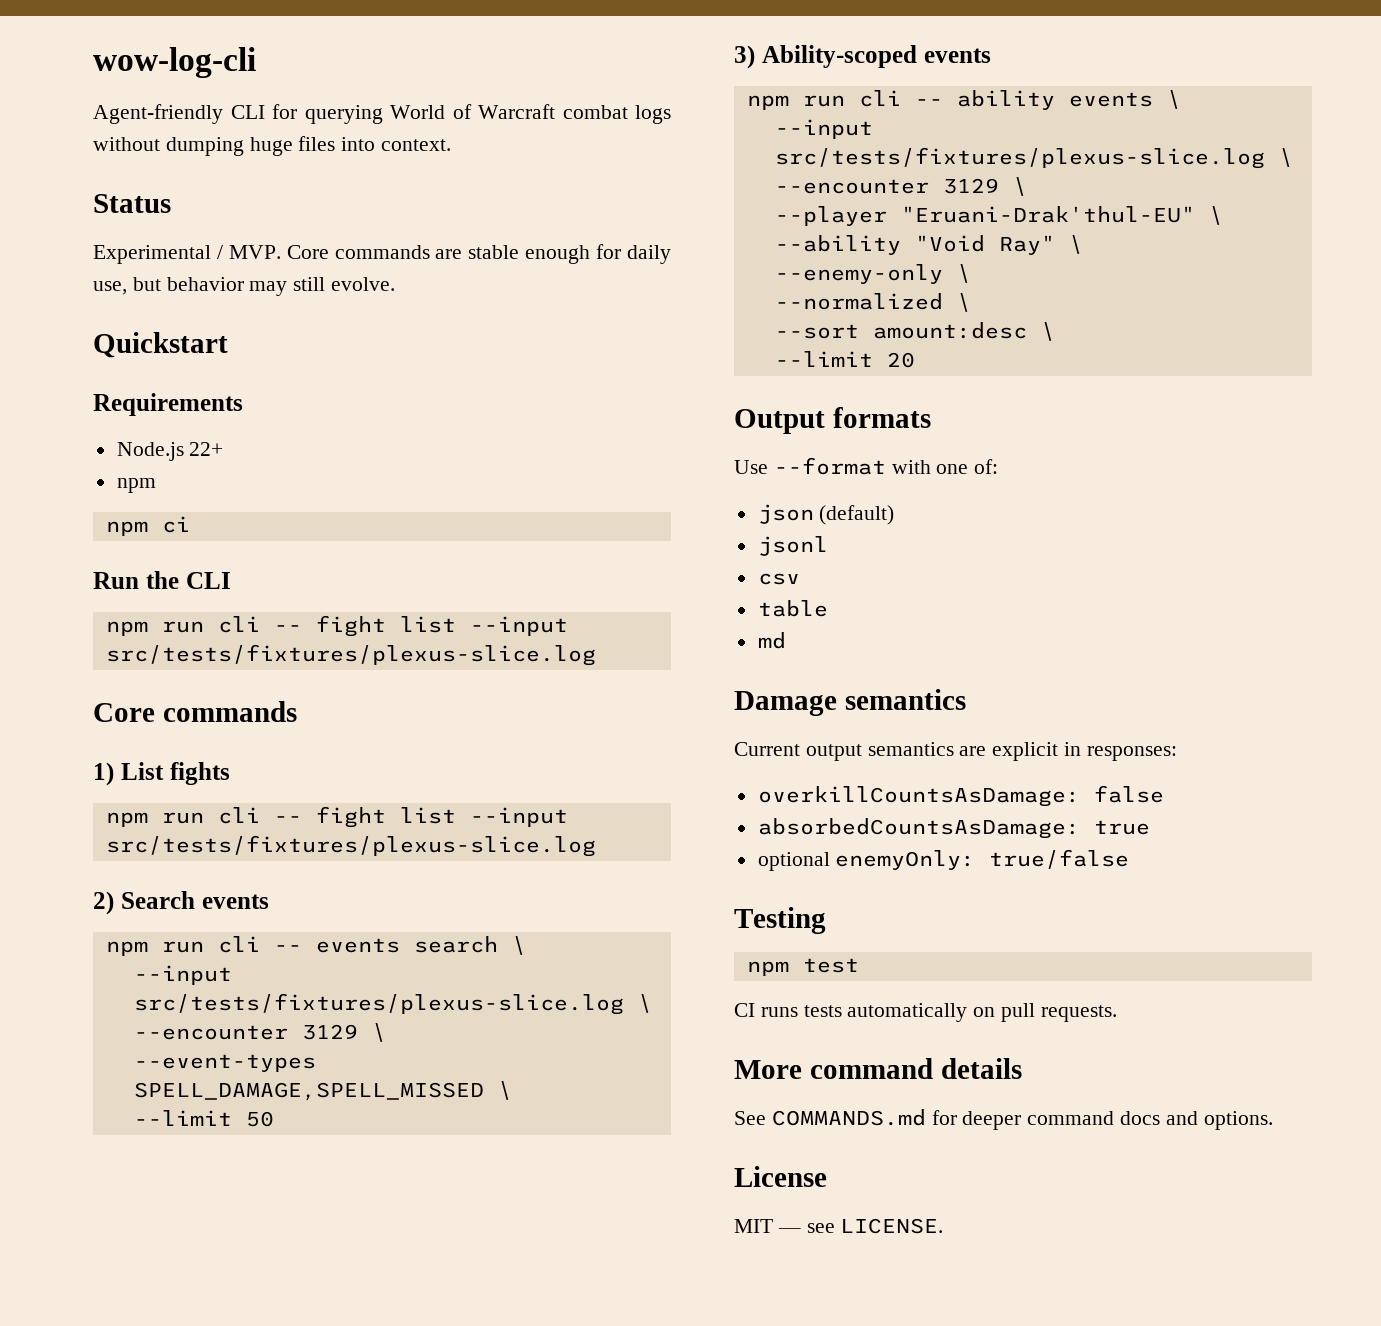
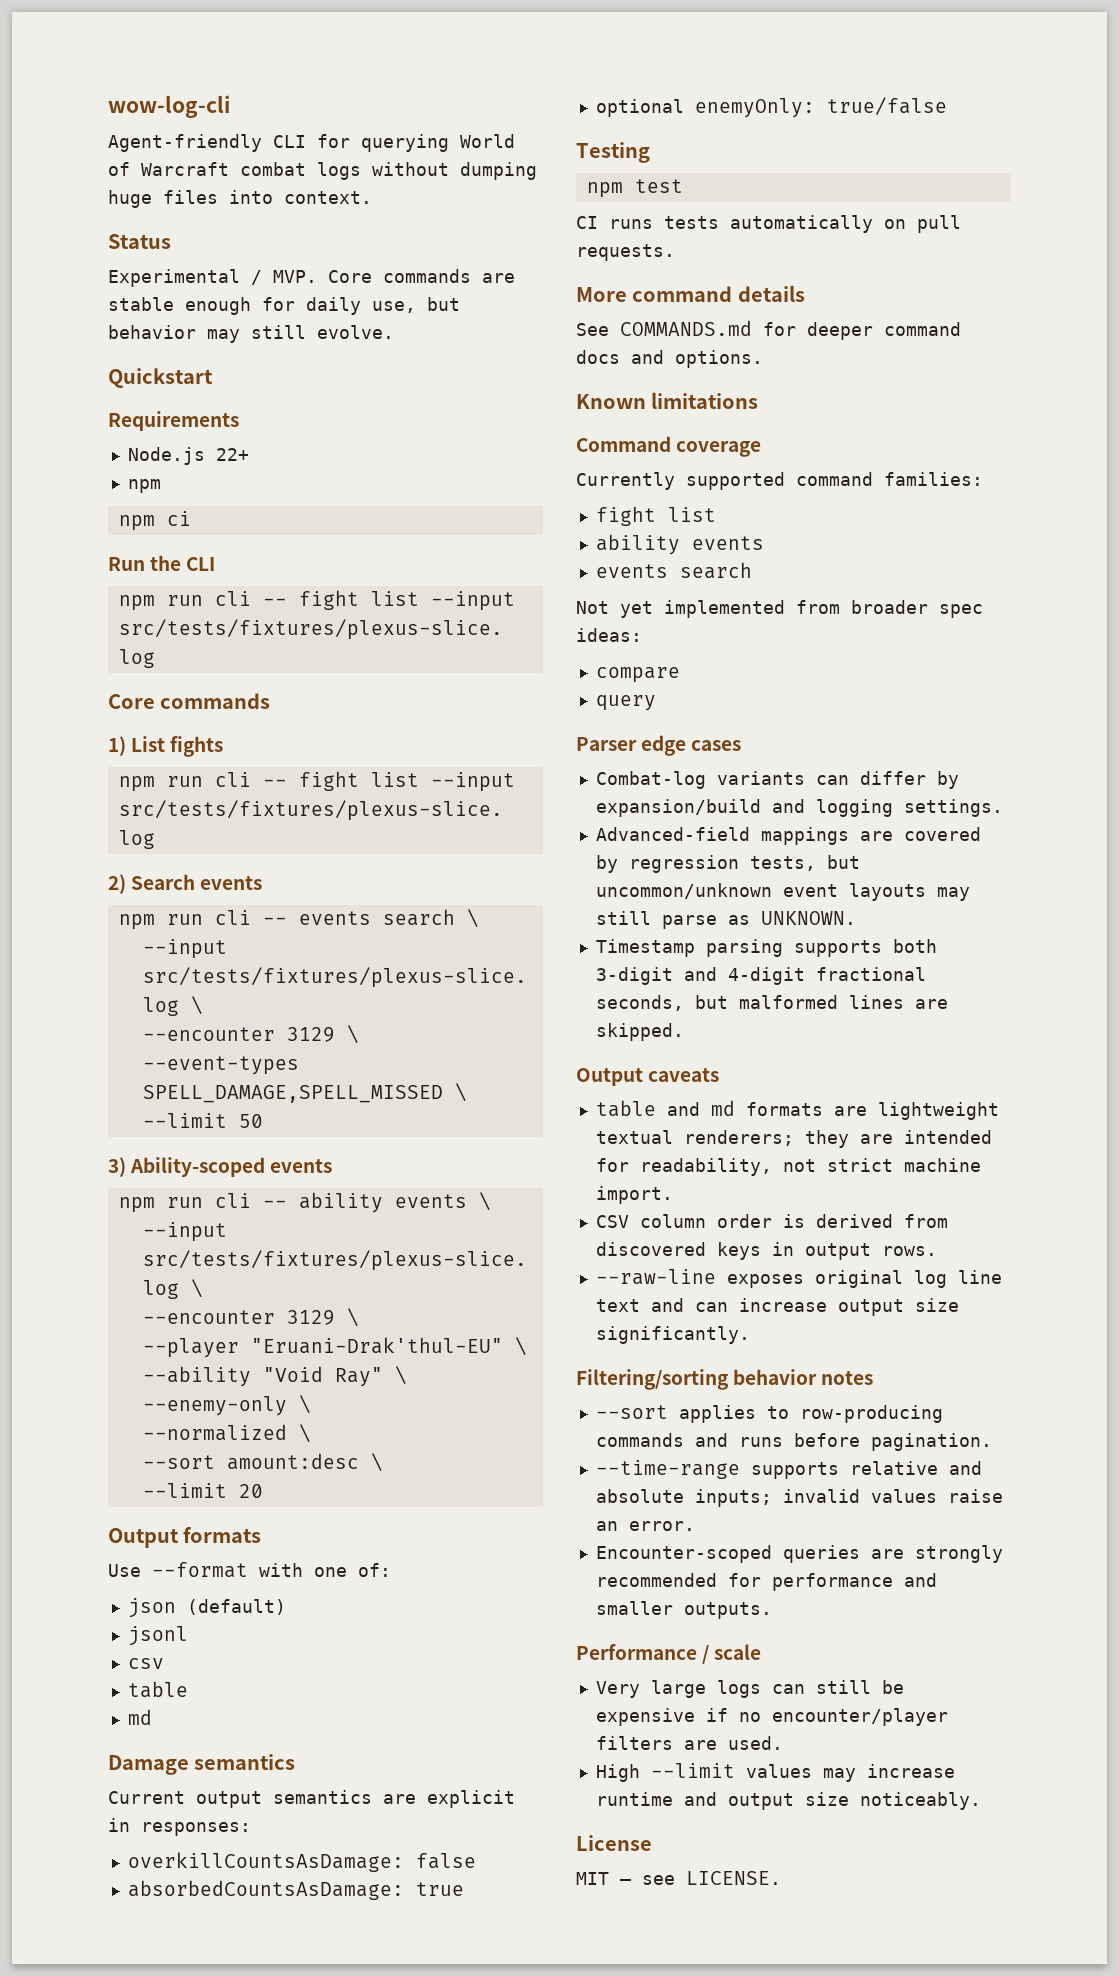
(1273, 1120) none -> [576,392,759,409] [576,436,762,457] [576,472,983,490] [595,506,716,526] [595,534,764,555] [595,562,752,579] [576,600,983,618] [576,628,642,642] [595,667,680,683] [595,695,656,711] [576,735,742,756] [595,771,959,789] [595,799,1003,817] [595,827,981,845] [595,855,860,873] [595,883,970,901] [595,911,856,929] [595,939,937,957] [595,967,926,985] [595,995,948,1011] [595,1023,684,1041] [576,1068,720,1086] [595,1100,999,1120] [595,1130,992,1148] [595,1158,981,1176] [595,1186,673,1204] [595,1214,948,1228] [595,1242,937,1260] [595,1269,1002,1288] [595,1298,959,1316] [595,1326,750,1344] [576,1369,874,1390] [595,1405,943,1423] [595,1433,992,1451] [595,1460,982,1479] [595,1489,1003,1507] [595,1521,695,1531] [595,1545,1003,1563] [595,1573,937,1591] [595,1601,772,1619] [576,1644,762,1664] [595,1680,904,1698] [595,1708,948,1726] [595,1736,783,1750] [595,1763,955,1782] [595,1792,981,1810] // Known limitations // Command coverage // Currently supported command families: // fight list // ability events // events search // Not yet implemented from broader spec ideas: // compare // query // Parser edge cases // Combat-log variants can differ by expansion/build and logging settings. // Advanced-field mappings are covered by regression tests, but uncommon/unknown event layouts may still parse as UNKNOWN. // Timestamp parsing supports both 3-digit and 4-digit fractional seconds, but malformed lines are skipped. // Output caveats // table and md formats are lightweight textual renderers; they are intended for readability, not strict machine import. // CSV column order is derived from discovered keys in output rows. // --raw-line exposes original log line text and can increase output size significantly. // Filtering/sorting behavior notes // --sort applies to row-producing commands and runs before pagination. // --time-range supports relative and absolute inputs; invalid values raise an error. // Encounter-scoped queries are strongly recommended for performance and smaller outputs. // Performance / scale // Very large logs can still be expensive if no encounter/player filters are used. // High --limit values may increase runtime and output size noticeably.

